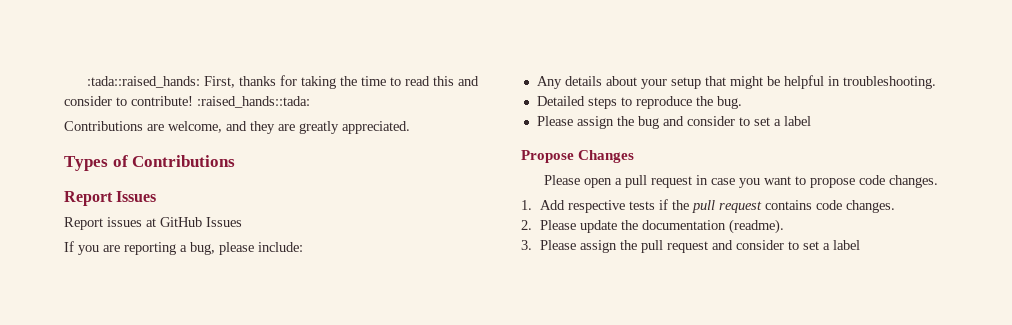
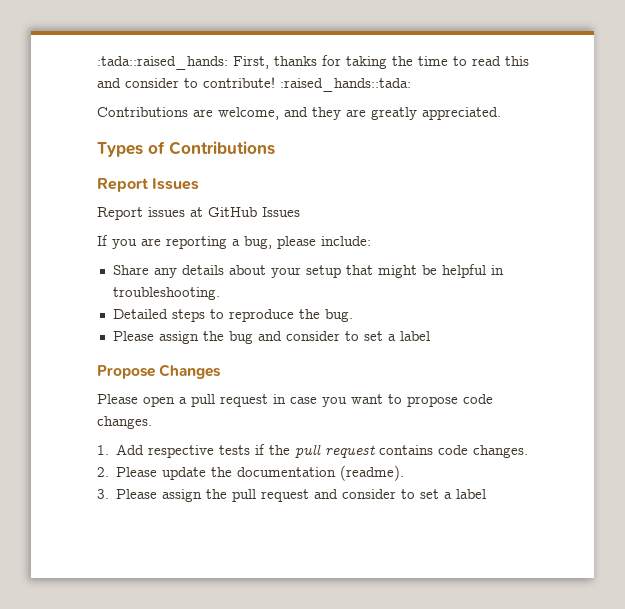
[536,76,562,89] Any -> [112,265,177,278] Share any

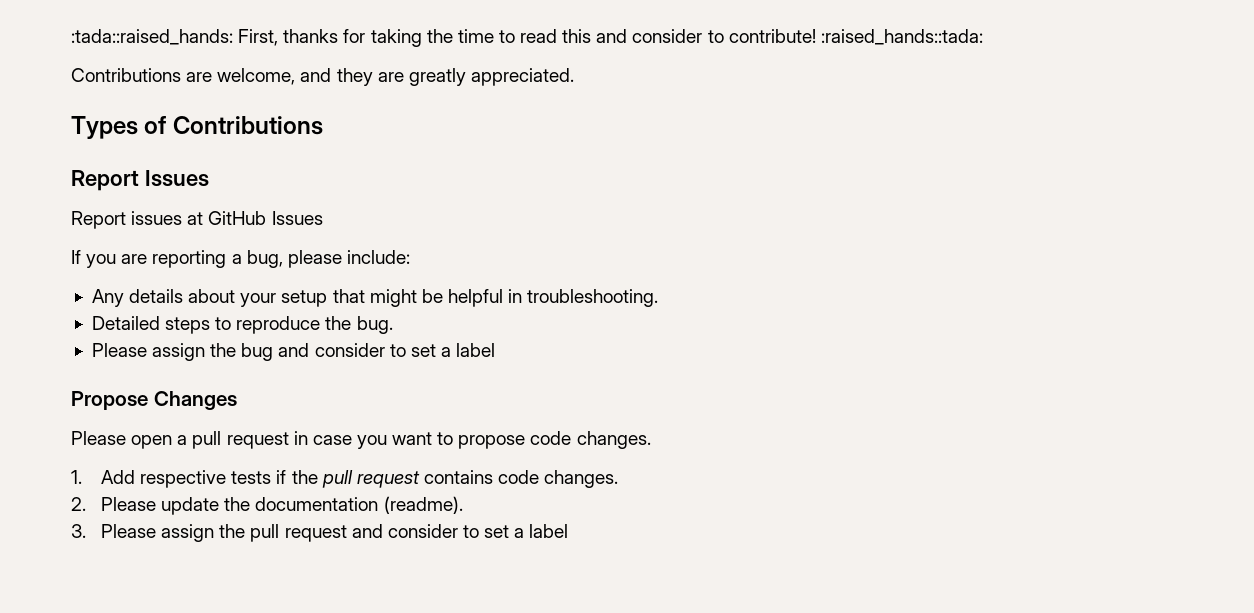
[112,265,177,278] Share any -> [91,289,124,307] Any

